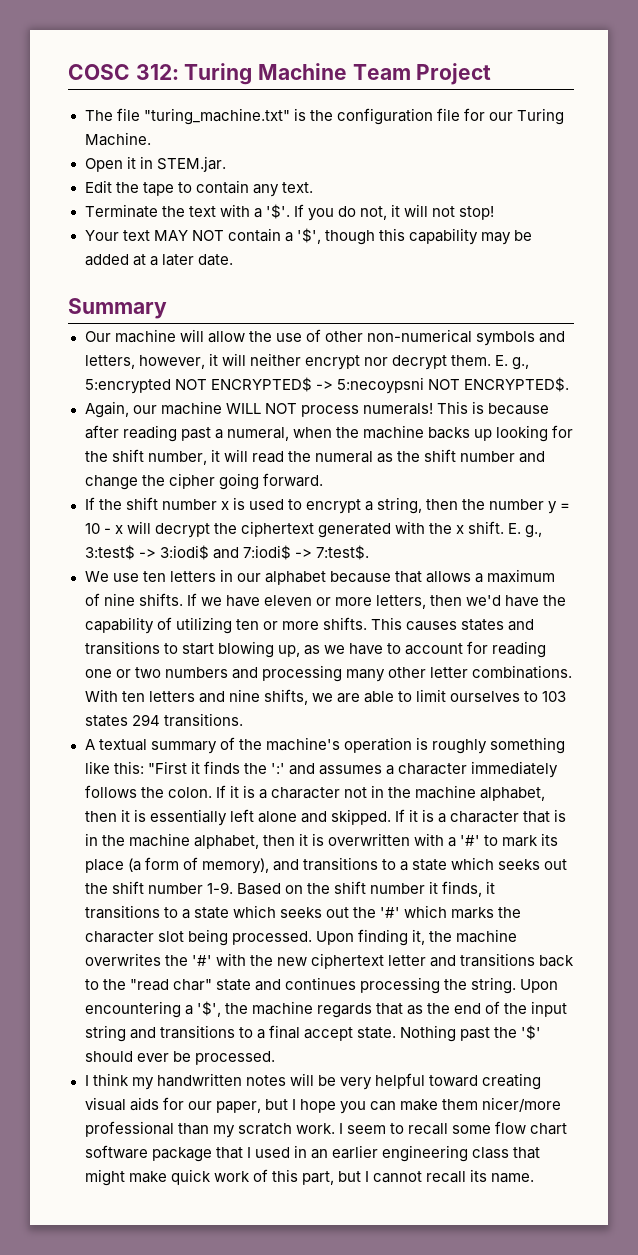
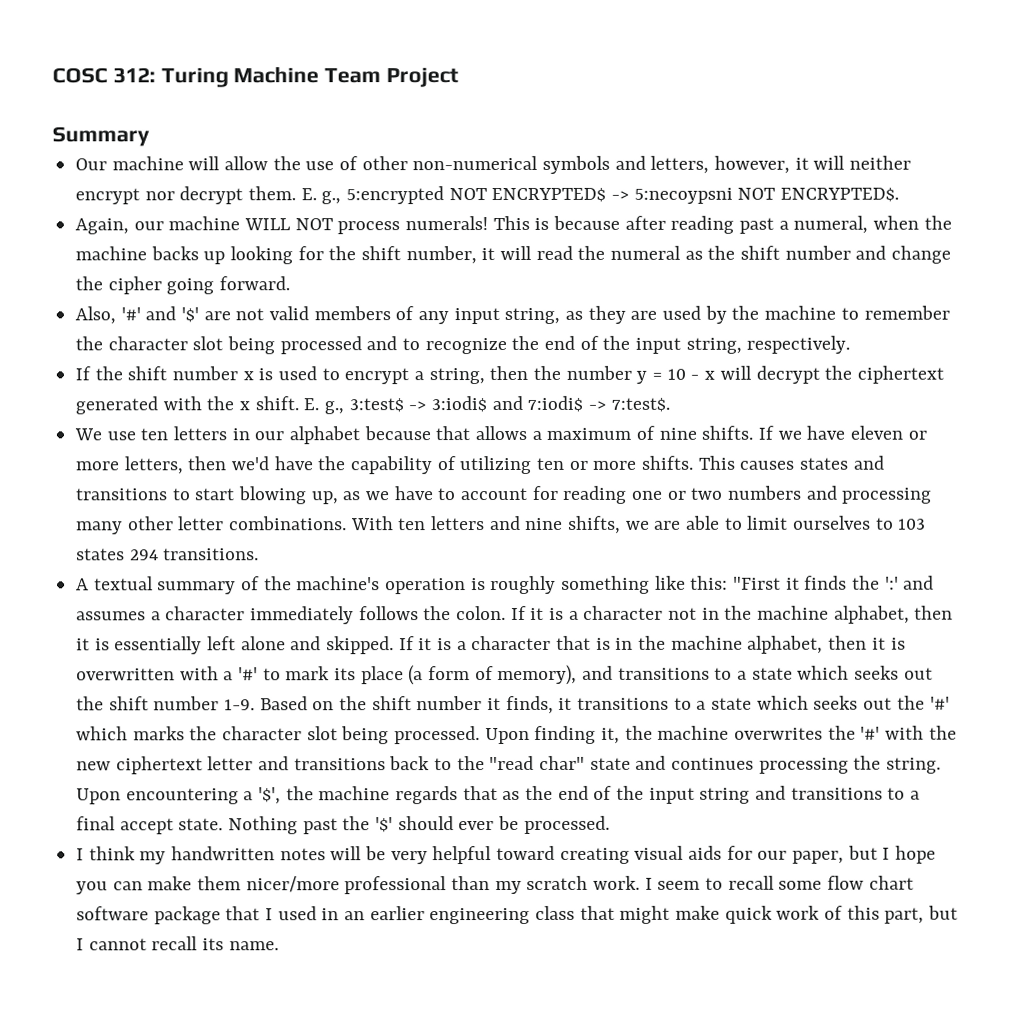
[84,108,564,125] [84,132,151,146] [84,156,226,172] [84,180,313,197] [84,204,495,221] [84,228,533,245] [84,254,233,266] // The file "turing_machine.txt" is the configuration file for our Turing Machine. // Open it in STEM.jar. // Edit the tape to contain any text. // Terminate the text with a '$'. If you do not, it will not stop! // Your text MAY NOT contain a '$', though this capability may be added at a later date. -> (460, 77) none
(323, 480) none -> [75,305,950,325] [75,335,851,355] // Also, '#' and '$' are not valid members of any input string, as they are used by the machine to remember the character slot being processed and to recognize the end of the input string, respectively.

